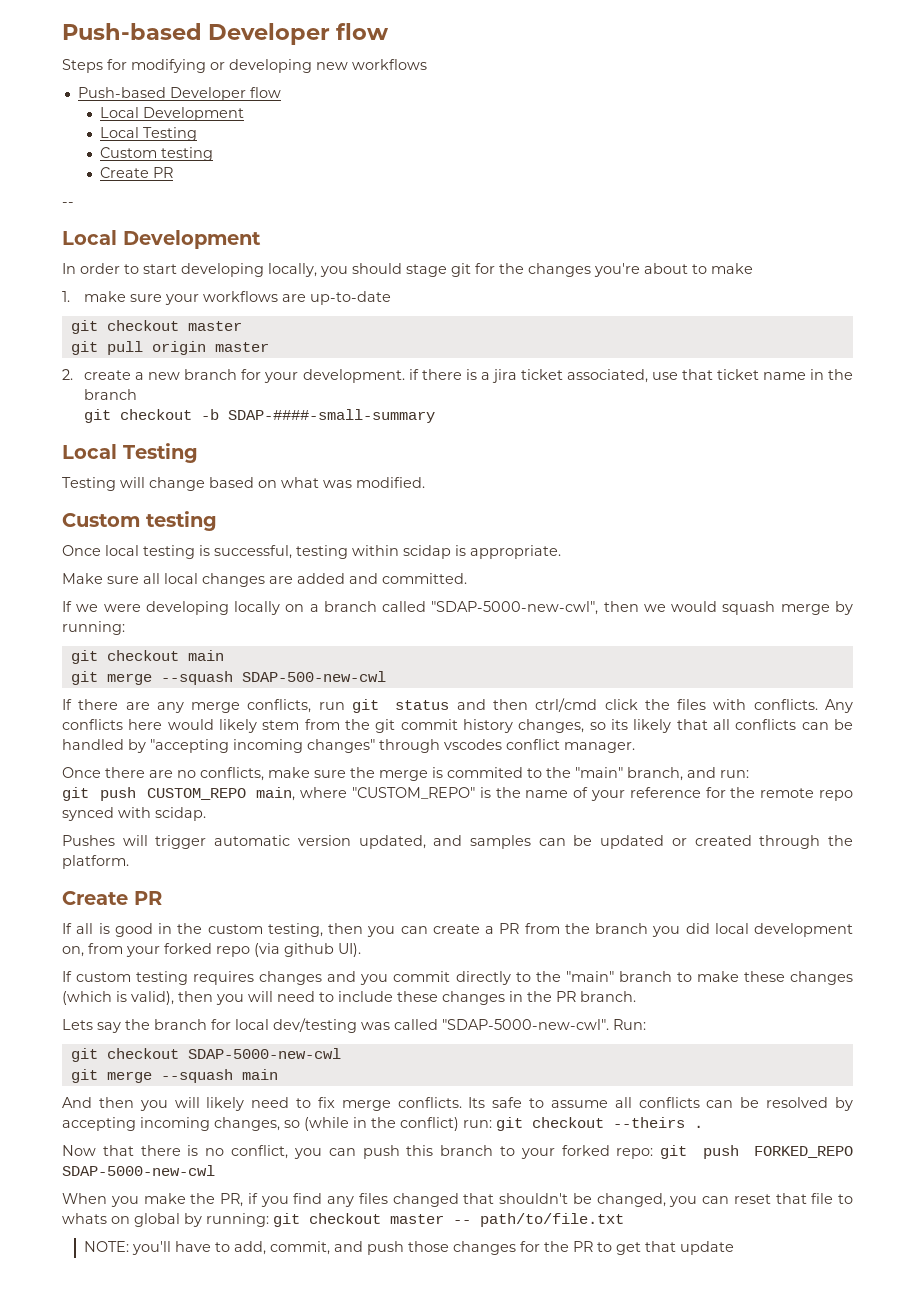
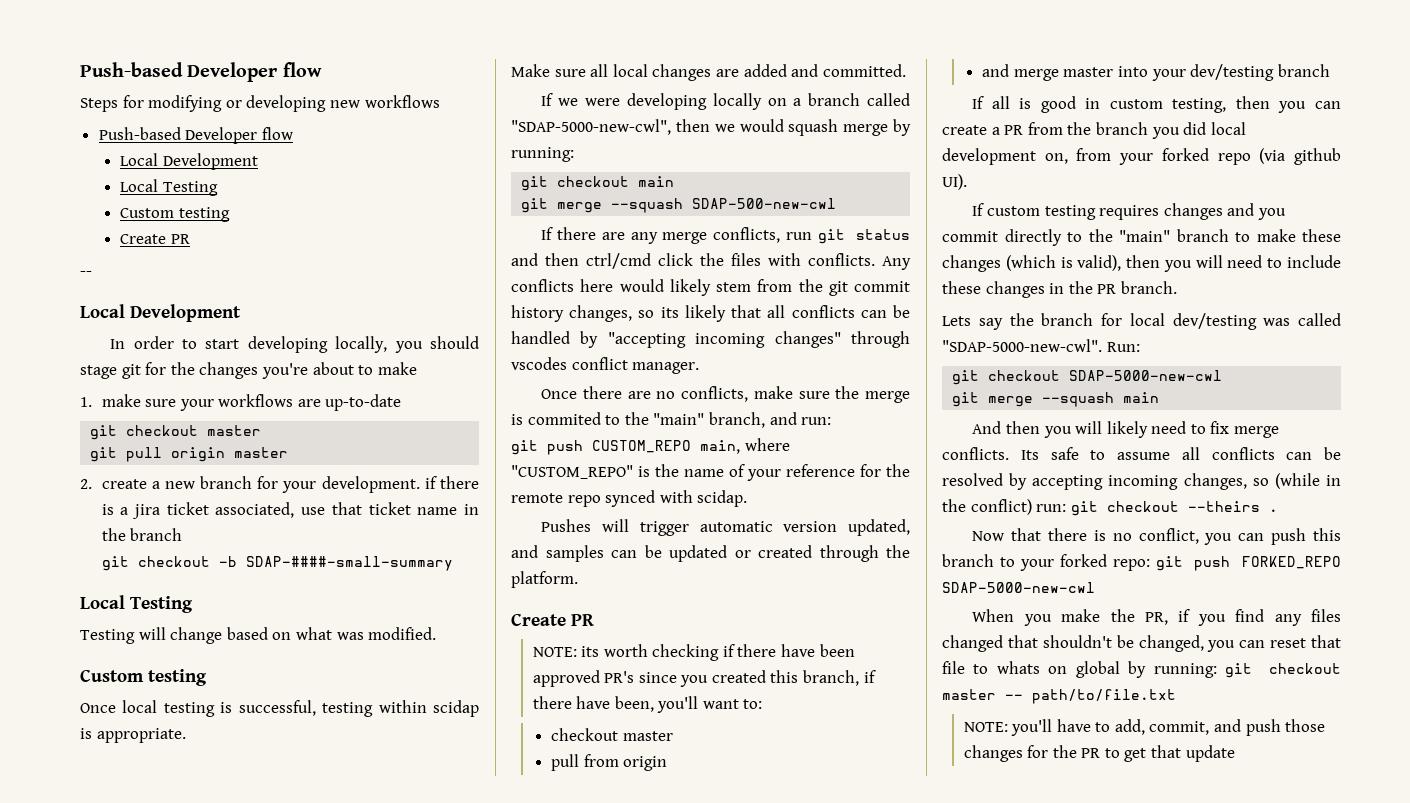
(162, 898) none -> [532,644,855,661] [532,670,876,687] [532,696,763,713] [551,728,673,741] [551,754,668,771] [982,64,1330,81] // NOTE: its worth checking if there have been approved PR's since you created this branch, if there have been, you'll want to: // checkout master // pull from origin // and merge master into your dev/testing branch
[177,923,203,934] the -> (1101, 103) none

